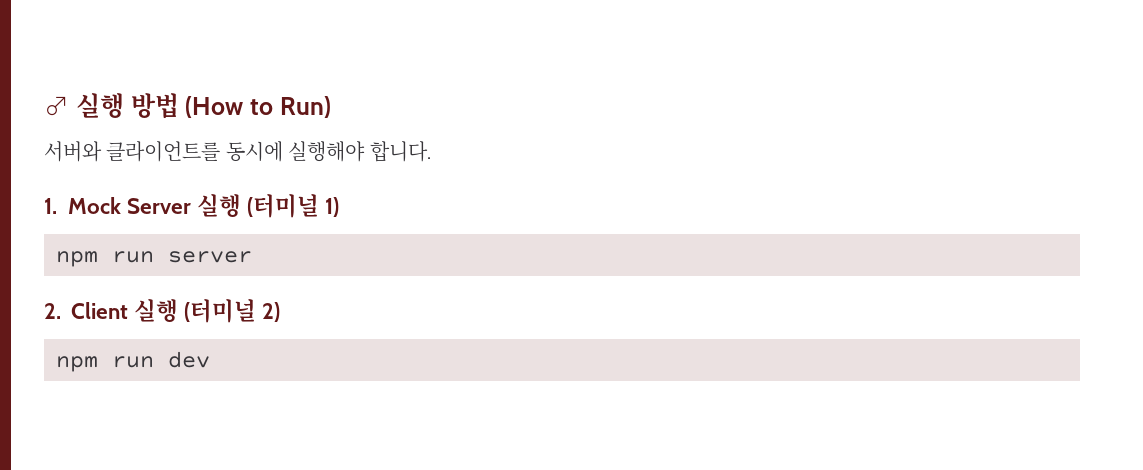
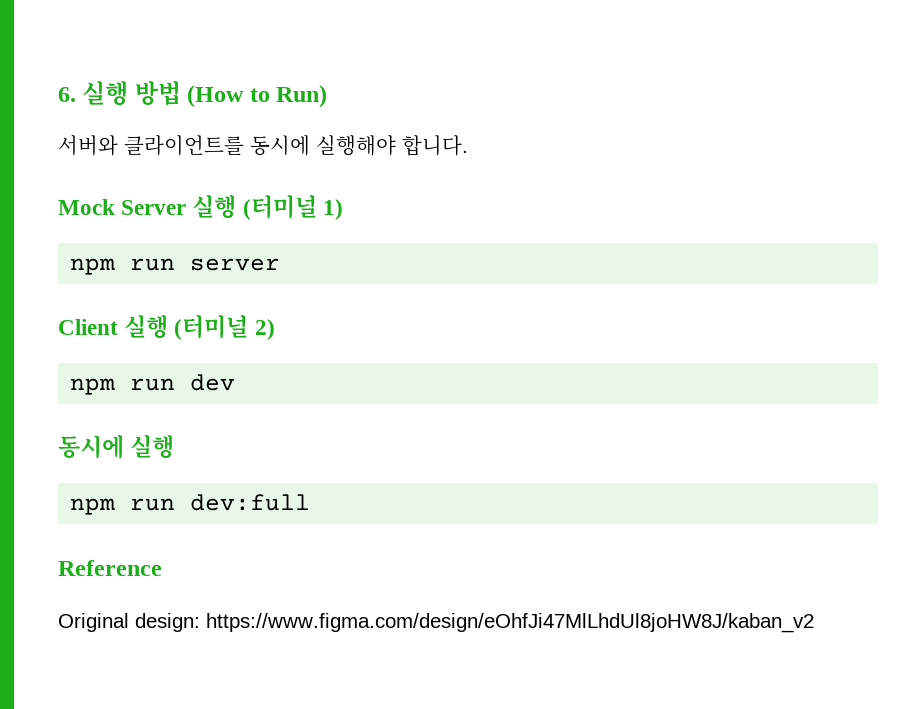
[44,96,69,116] ♂ -> [58,87,76,102] 6.
[44,198,57,214] 1. -> (468, 145) none
[44,303,61,319] 2. -> (281, 264) none
(210, 359) none -> [58,435,175,459] [70,494,311,515] [58,560,162,576] [58,613,814,633] // 동시에 실행 // npm run dev:full // Reference // Original design: https://www.figma.com/design/eOhfJi47MlLhdUl8joHW8J/kaban_v2

